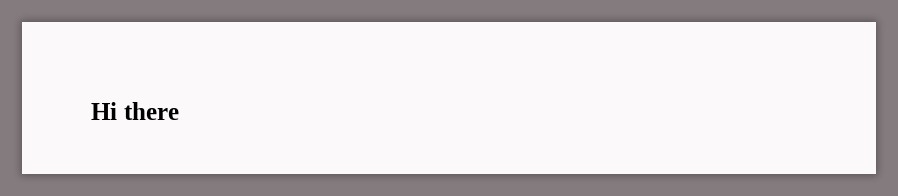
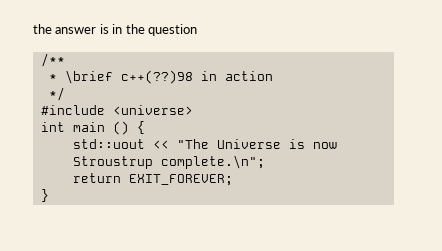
[91,102,179,120] Hi there -> [33,24,197,36] [40,53,65,67] [48,70,273,84] [48,87,65,101] [40,105,193,115] [40,121,145,135] [72,139,337,149] [72,155,265,169] [72,173,233,186] [40,189,49,202] the answer is in the question // /** // * \brief c++(??)98 in action // */ // #include <universe> // int main () { // std::uout << "The Universe is now Stroustrup complete.\n"; // return EXIT_FOREVER; // }

